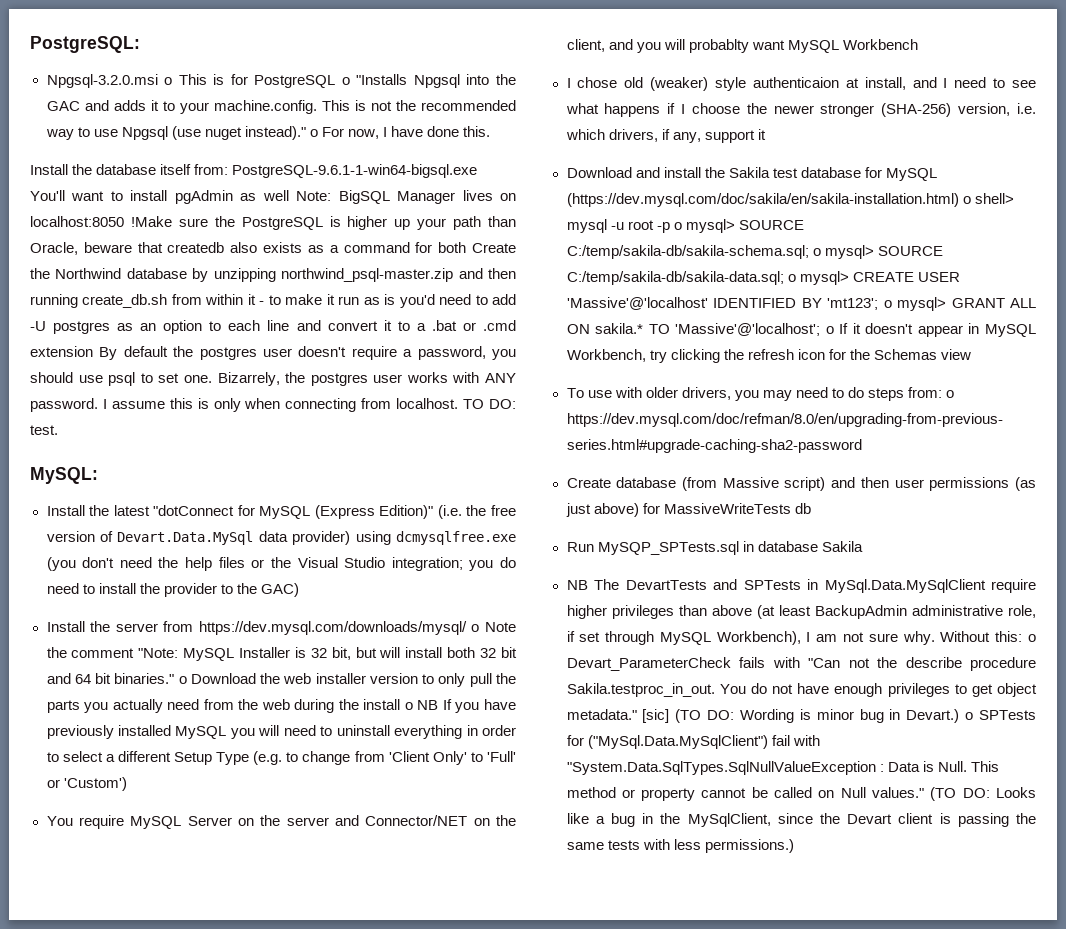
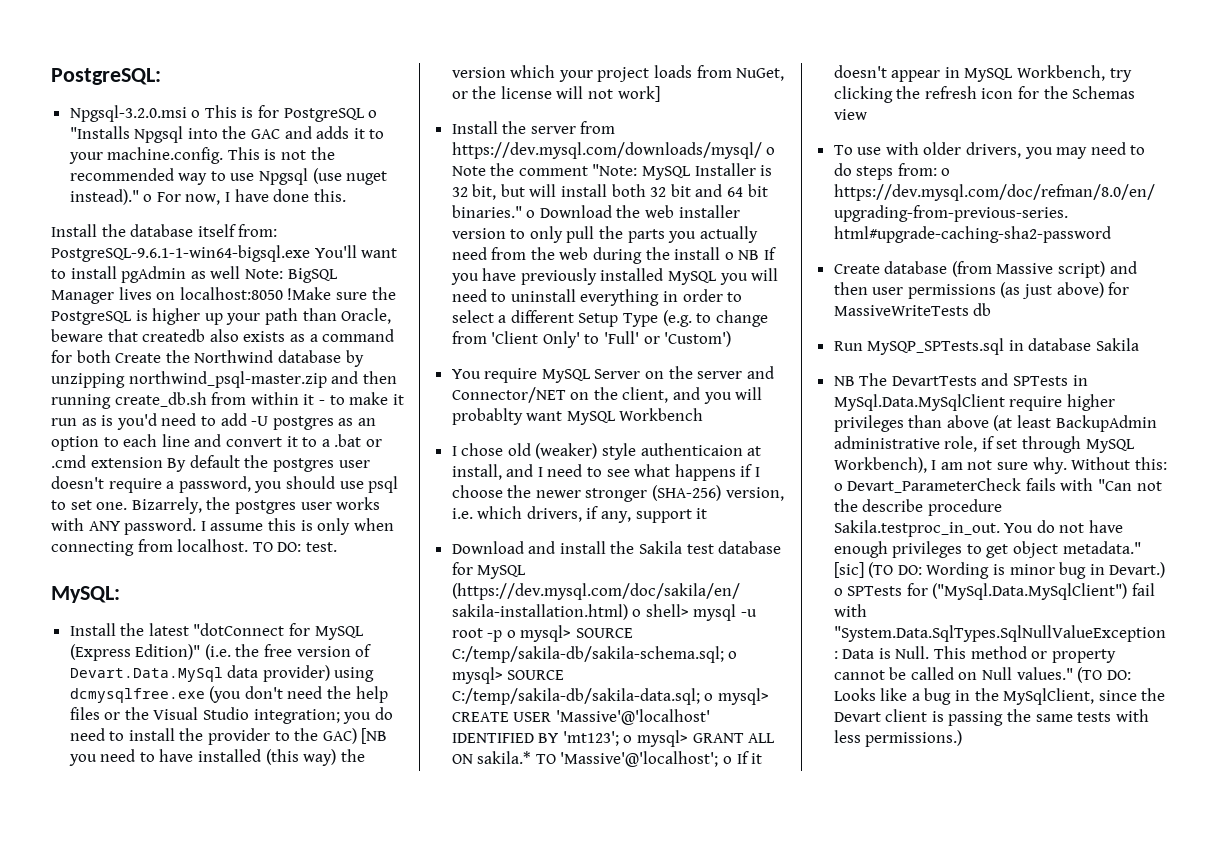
(299, 590) none -> [361,728,388,744] [68,749,365,766] [451,65,785,82] [451,86,660,102] [NB you need to have installed (this way) the version which your project loads from NuGet, or the license will not work]

